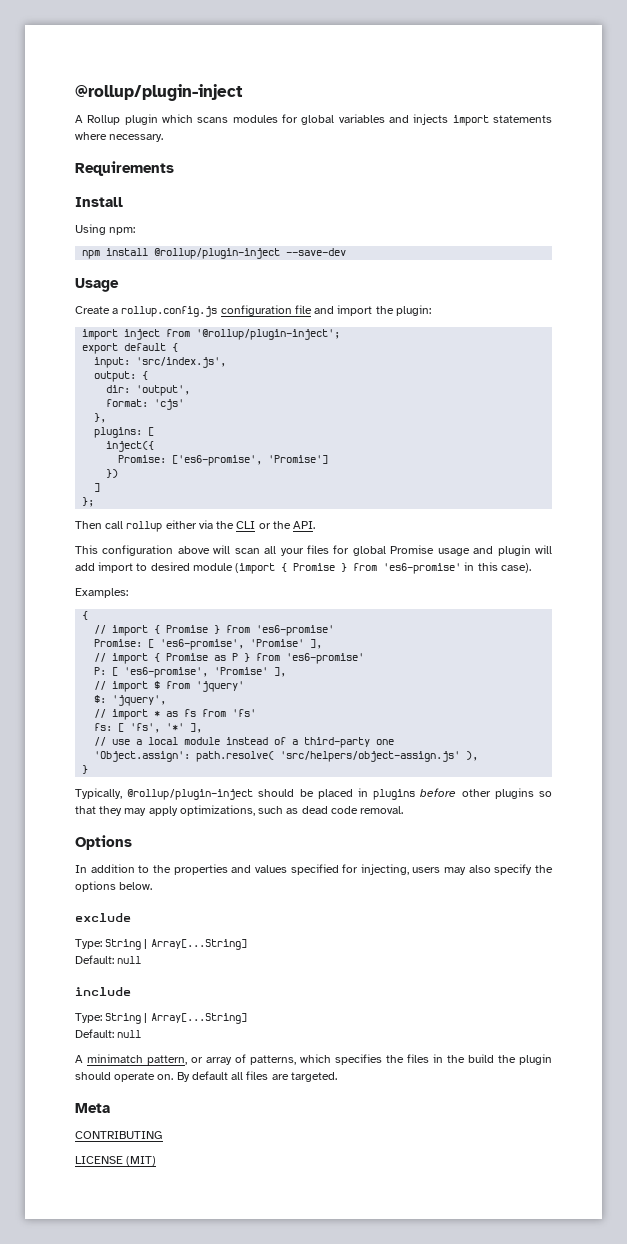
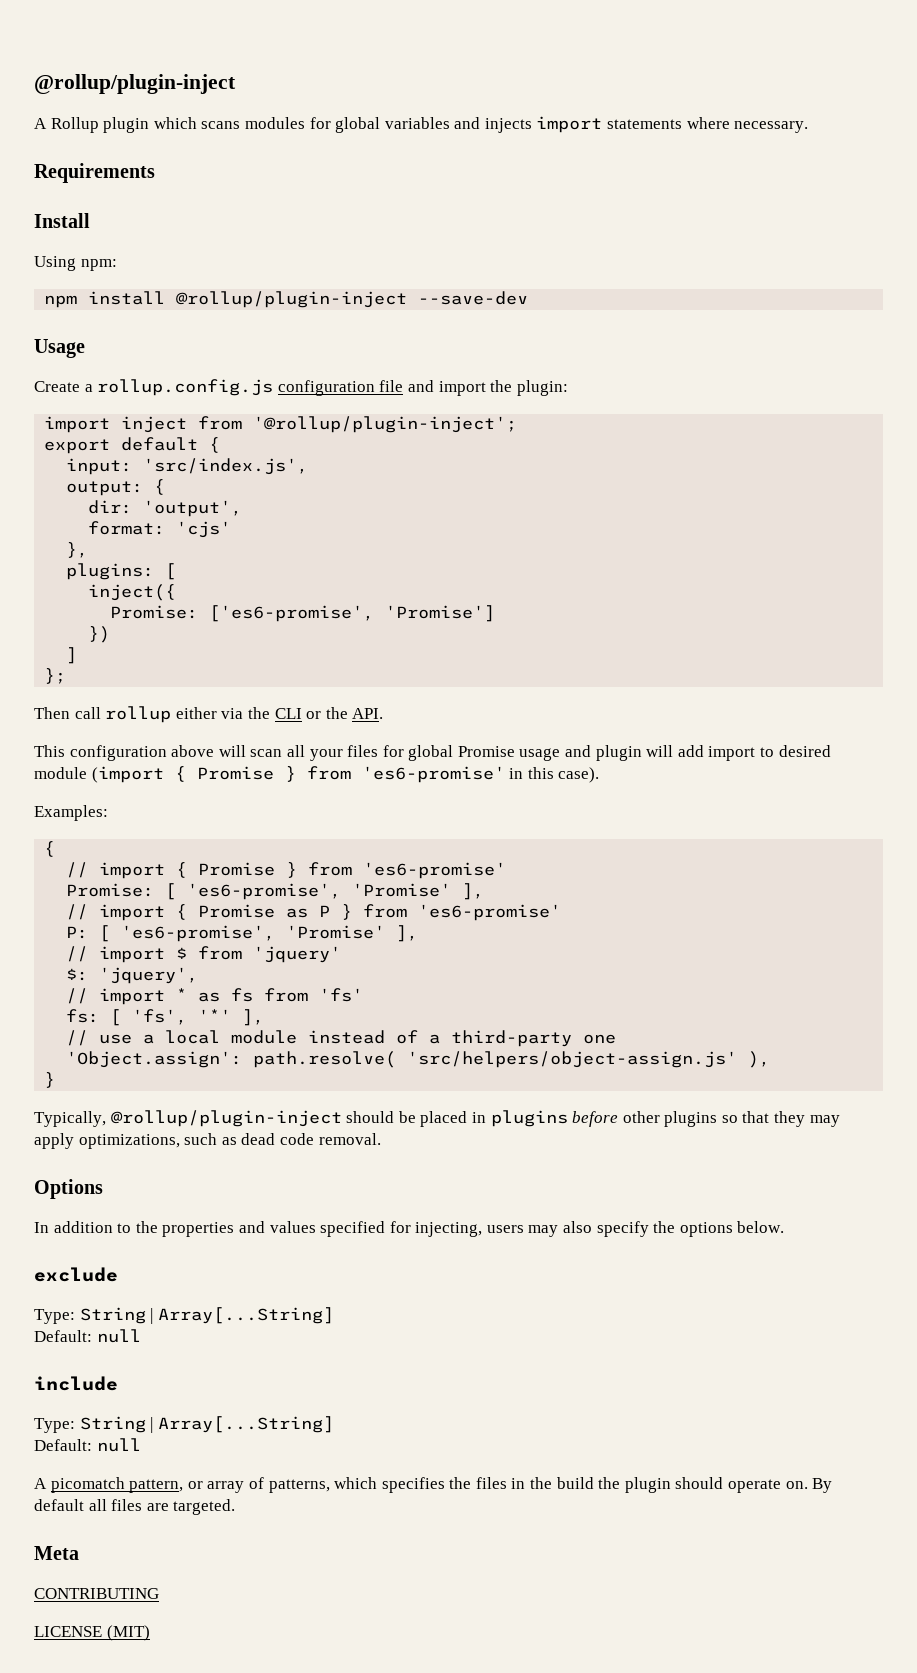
[87,1054,143,1063] minimatch -> [50,1477,125,1493] picomatch

